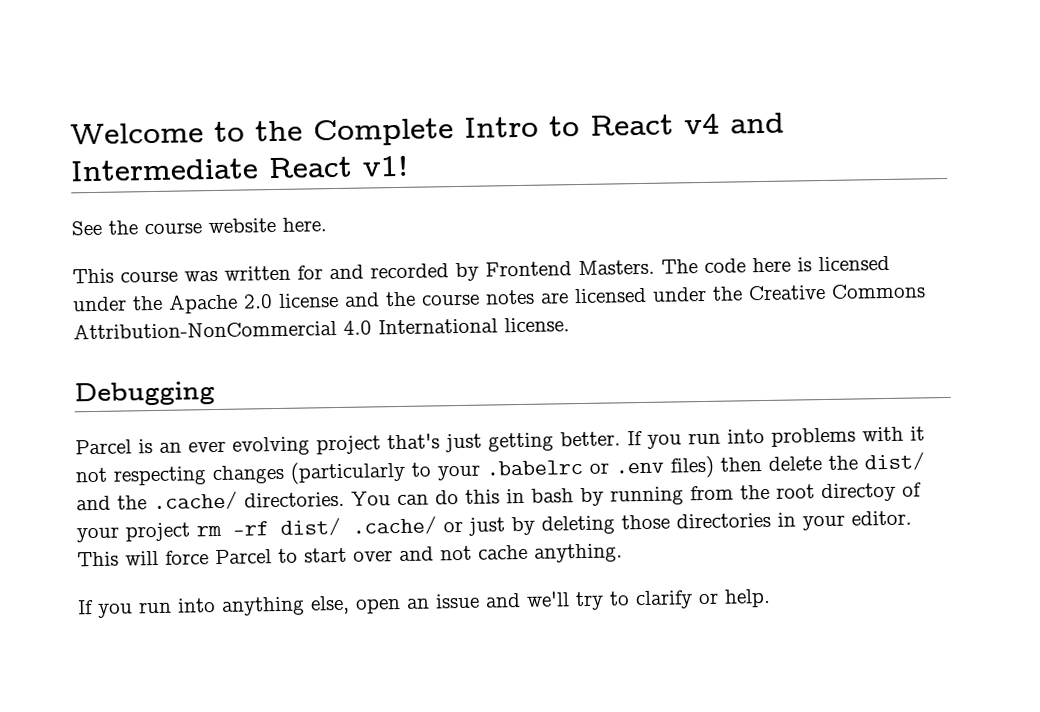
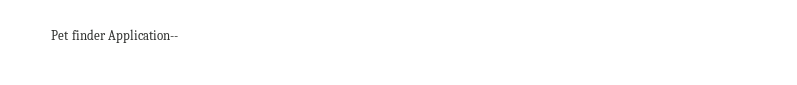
[70,112,785,147] [70,155,409,182] [71,217,327,236] [72,255,890,284] [72,283,926,314] [73,317,570,340] [74,381,215,407] [75,426,925,456] [75,452,925,486] [76,482,922,511] [76,510,912,543] [77,543,623,567] [77,588,771,618] Welcome to the Complete Intro to React v4 and Intermediate React v1! // See the course website here. // This course was written for and recorded by Frontend Masters. The code here is licensed under the Apache 2.0 license and the course notes are licensed under the Creative Commons Attribution-NonCommercial 4.0 International license. // Debugging // Parcel is an ever evolving project that's just getting better. If you run into problems with it not respecting changes (particularly to your .babelrc or .env files) then delete the dist/ and the .cache/ directories. You can do this in bash by running from the root directoy of your project rm -rf dist/ .cache/ or just by deleting those directories in your editor. This will force Parcel to start over and not cache anything. // If you run into anything else, open an issue and we'll try to clarify or help. -> [51,29,179,43] Pet finder Application--

